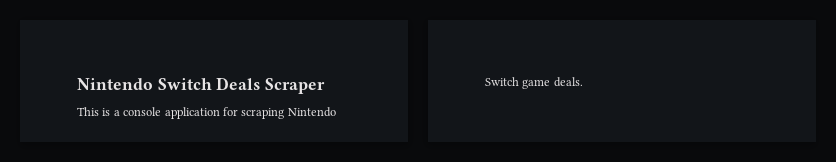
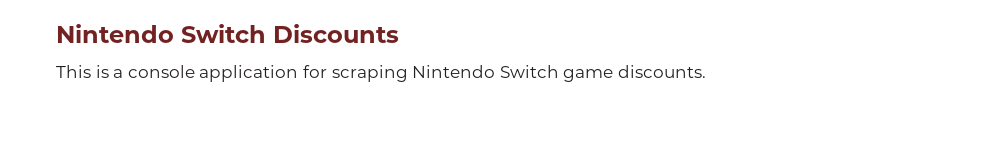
[77,77,326,94] Nintendo Switch Deals Scraper -> [56,24,399,43] Nintendo Switch Discounts
[553,77,583,87] deals. -> [617,65,706,78] discounts.

